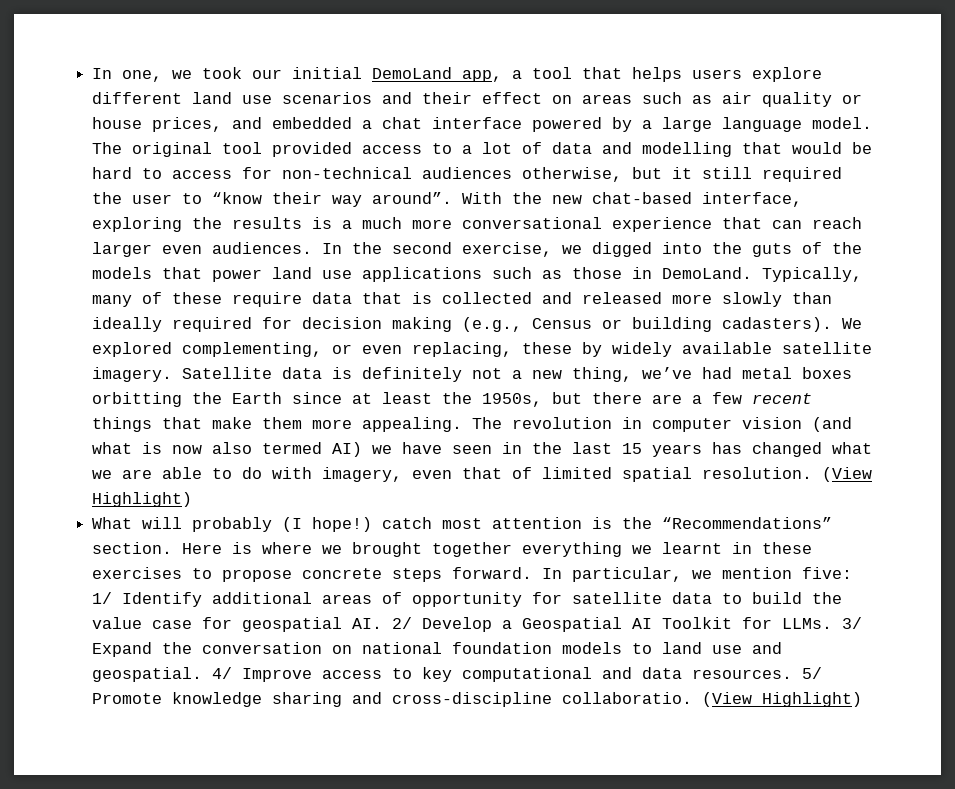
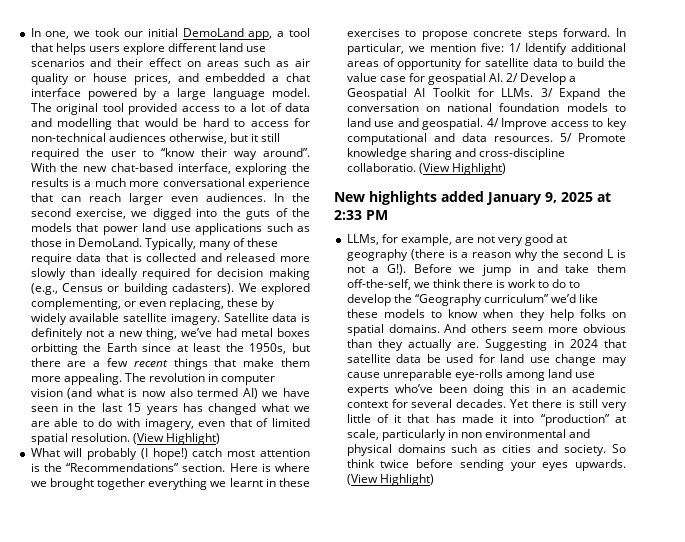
(863, 699) none -> [334,191,611,205] [334,210,388,220] [346,234,568,246] [346,249,626,261] [346,264,626,276] [346,279,581,290] [346,294,599,306] [346,309,626,321] [346,324,626,336] [346,339,626,351] [346,354,627,366] [346,369,596,381] [346,384,626,396] [346,399,627,411] [346,414,626,426] [346,429,591,441] [346,444,626,456] [346,459,626,471] [346,474,434,486] // New highlights added January 9, 2025 at 2:33 PM // LLMs, for example, are not very good at geography (there is a reason why the second L is not a G!). Before we jump in and take them off-the-self, we think there is work to do to develop the “Geography curriculum” we’d like these models to know when they help folks on spatial domains. And others seem more obvious than they actually are. Suggesting in 2024 that satellite data be used for land use change may cause unreparable eye-rolls among land use experts who’ve been doing this in an academic context for several decades. Yet there is still very little of it that has made it into “production” at scale, particularly in non environmental and physical domains such as cities and society. So think twice before sending your eyes upwards. (View Highlight)

